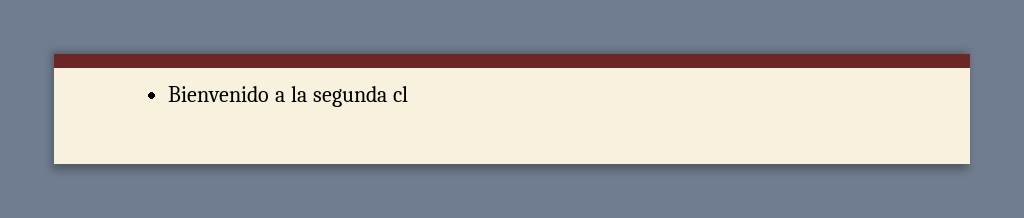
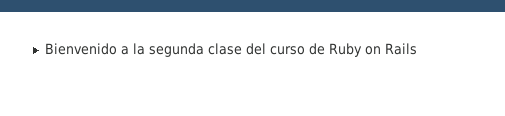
[392,86,408,102] cl -> [207,43,417,57] clase del curso de Ruby on Rails

